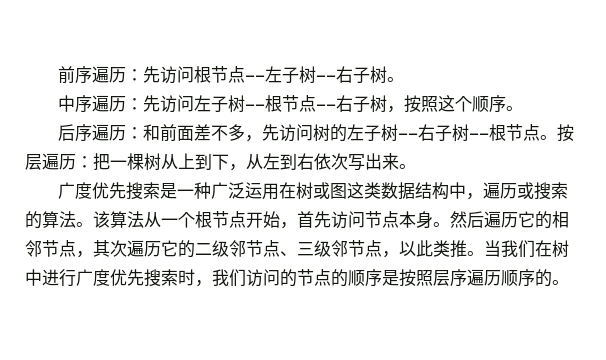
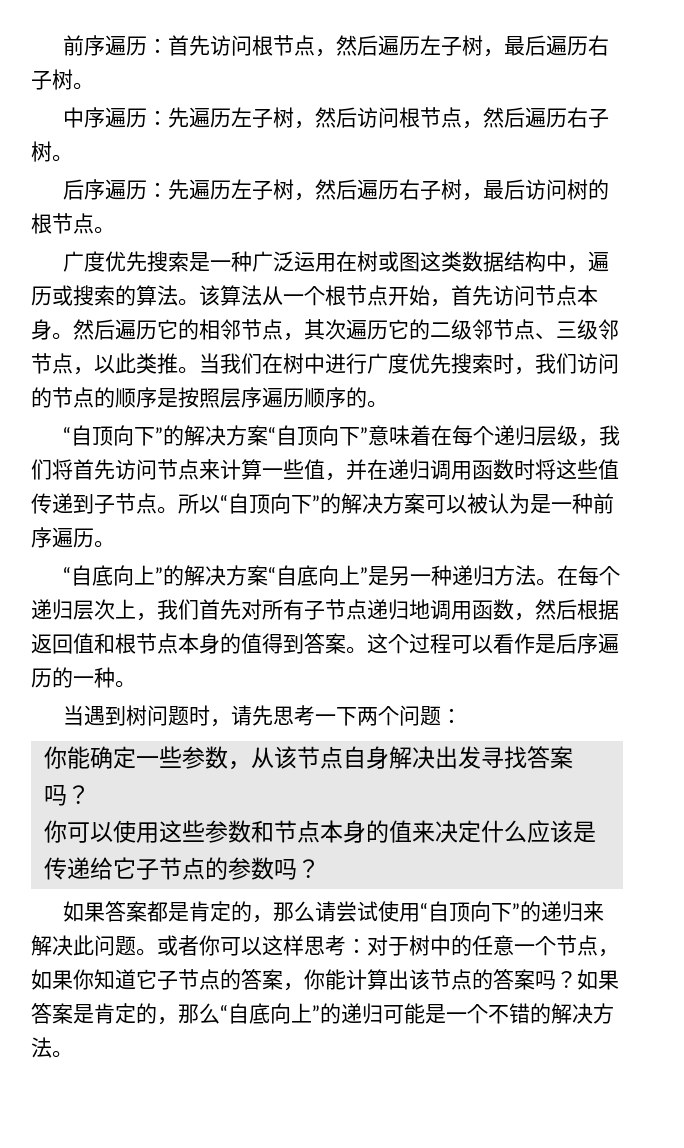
(144, 75) none -> [168,35,190,56] 首
[245,66,337,84] ——左子树—— -> [315,35,589,57] ，然后遍历左子树，最后遍历
[160,95,524,113] [58,124,575,142] [25,153,399,171] 访问左子树——根节点——右子树，按照这个顺序。 // 后序遍历：和前面差不多，先访问树的左子树——右子树——根节点。按层遍历：把一棵树从上到下，从左到右依次写出来 -> [189,107,610,129] [31,141,73,162] [63,179,610,201] [31,213,94,234] 遍历左子树，然后访问根节点，然后遍历右子树。 // 后序遍历：先遍历左子树，然后遍历右子树，最后访问树的根节点
(569, 282) none -> [63,425,621,447] [31,459,619,481] [31,493,614,514] [31,527,115,548] [63,565,621,586] [31,599,619,621] [31,633,619,654] [31,667,136,688] [63,705,463,727] [43,746,573,770] [43,784,90,806] [43,820,596,843] [43,857,320,880] [63,901,605,923] [31,935,619,957] [31,969,619,991] [31,1003,614,1025] [31,1037,73,1058] // “自顶向下”的解决方案“自顶向下”意味着在每个递归层级，我们将首先访问节点来计算一些值，并在递归调用函数时将这些值传递到子节点。所以“自顶向下”的解决方案可以被认为是一种前序遍历。 // “自底向上”的解决方案“自底向上”是另一种递归方法。在每个递归层次上，我们首先对所有子节点递归地调用函数，然后根据返回值和根节点本身的值得到答案。这个过程可以看作是后序遍历的一种。 // 当遇到树问题时，请先思考一下两个问题： // 你能确定一些参数，从该节点自身解决出发寻找答案吗？ // 你可以使用这些参数和节点本身的值来决定什么应该是传递给它子节点的参数吗？ // 如果答案都是肯定的，那么请尝试使用“自顶向下”的递归来解决此问题。或者你可以这样思考：对于树中的任意一个节点，如果你知道它子节点的答案，你能计算出该节点的答案吗？如果答案是肯定的，那么“自底向上”的递归可能是一个不错的解决方法。

